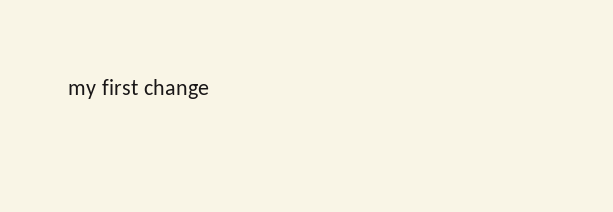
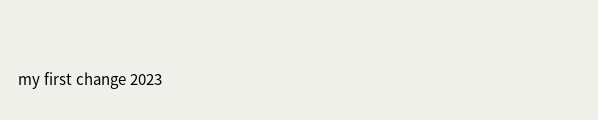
(209, 89) none -> [130,74,163,85] 2023

